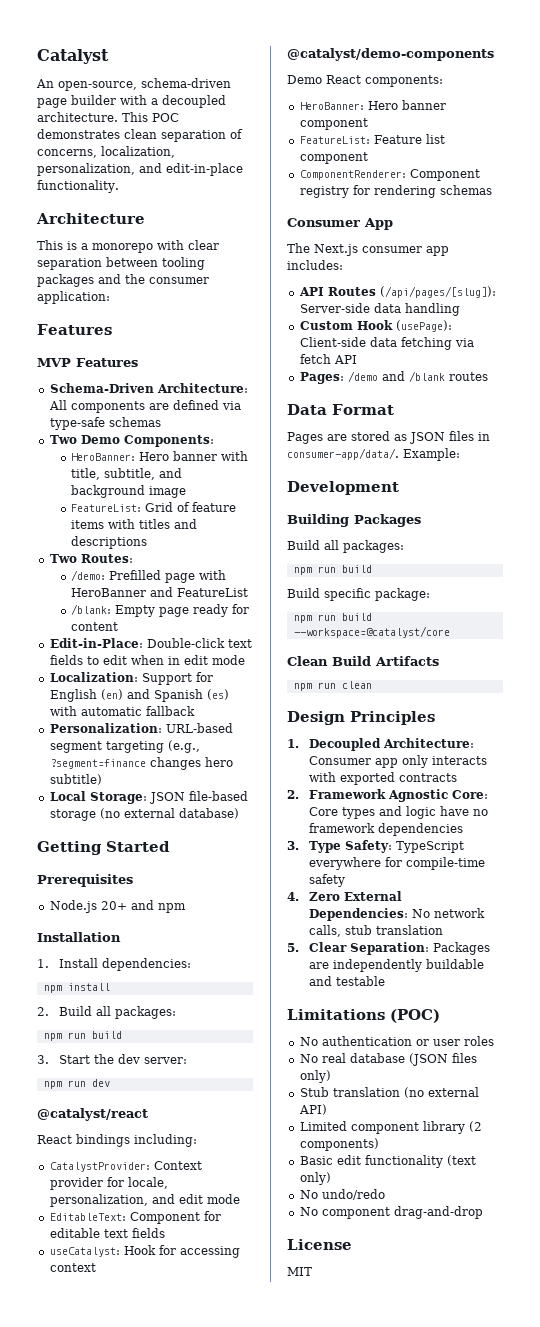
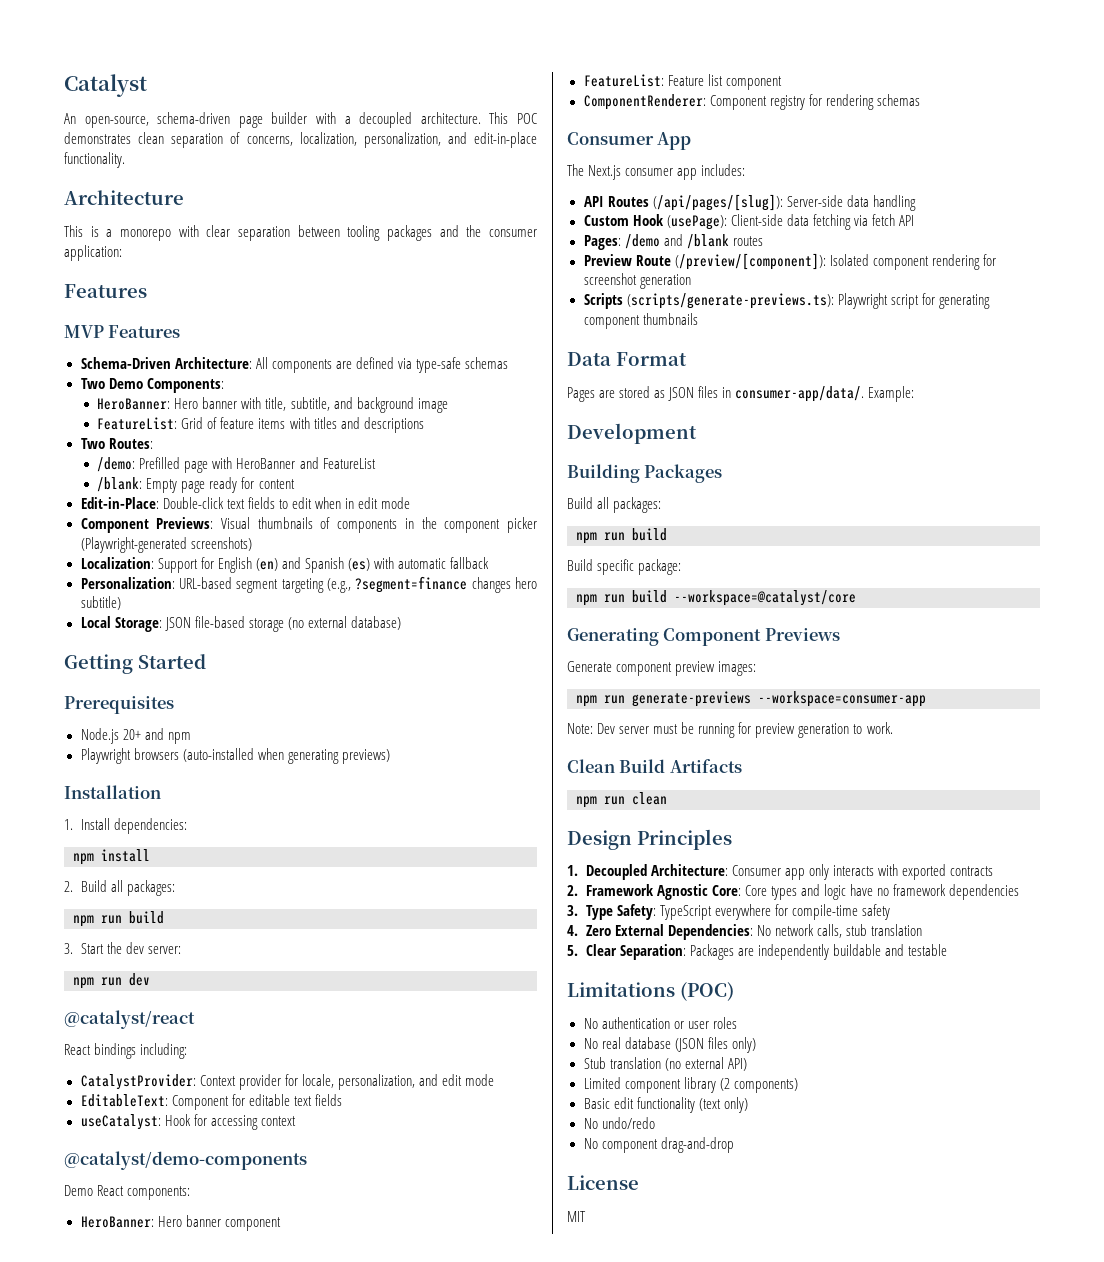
(245, 660) none -> [80,517,537,533] [80,537,252,553] // Component Previews: Visual thumbnails of components in the component picker (Playwright-generated screenshots)
(186, 908) none -> [80,748,390,764] // Playwright browsers (auto-installed when generating previews)
(488, 376) none -> [583,253,996,270] [583,273,691,289] [583,293,990,309] [583,313,698,329] // Preview Route (/preview/[component]): Isolated component rendering for screenshot generation // Scripts (scripts/generate-previews.ts): Playwright script for generating component thumbnails
(450, 632) none -> [567,628,840,646] [567,661,757,676] [576,691,926,707] [567,722,893,738] // Generating Component Previews // Generate component preview images: // npm run generate-previews --workspace=consumer-app // Note: Dev server must be running for preview generation to work.

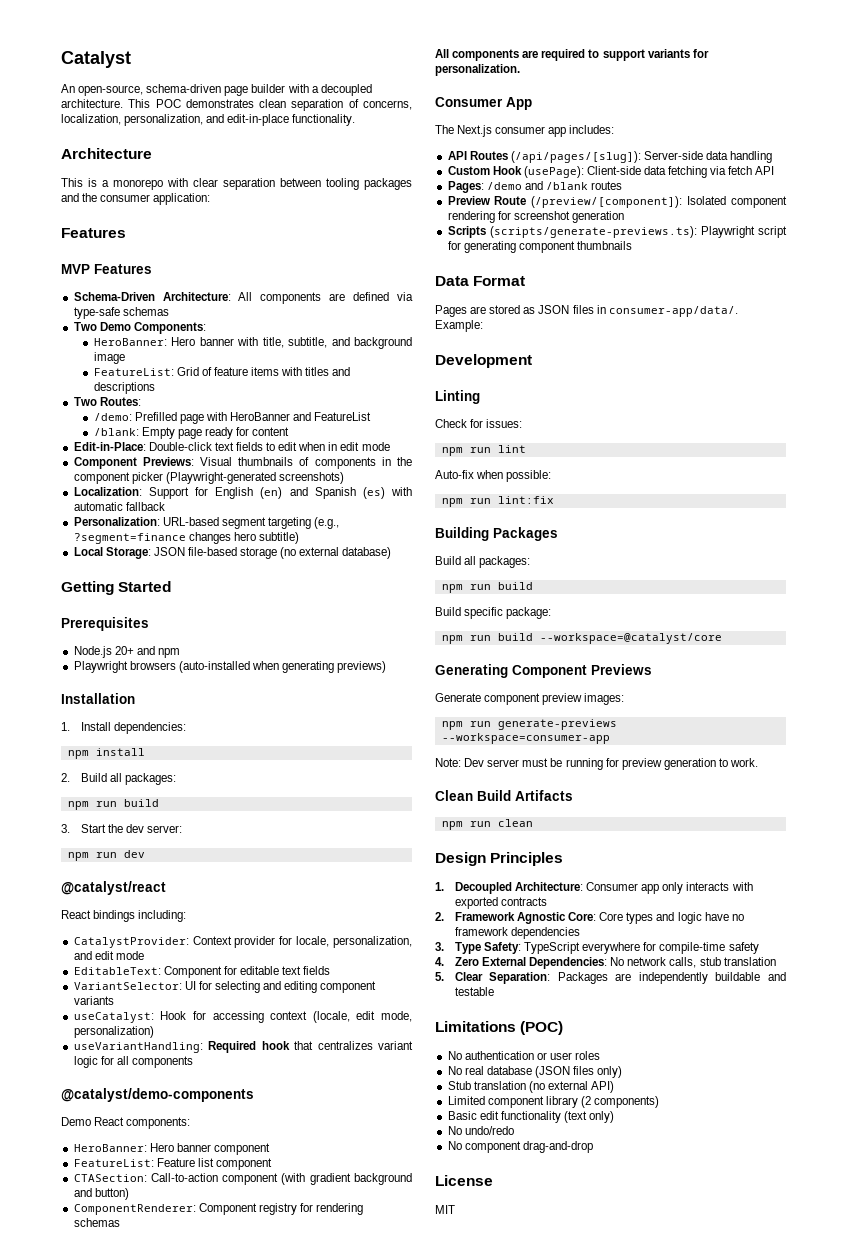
(342, 1100) none -> [73,981,377,993] [73,996,114,1005] // VariantSelector: UI for selecting and editing component variants
(296, 1121) none -> [312,1011,412,1023] [73,1026,154,1038] [73,1041,413,1053] [73,1056,193,1068] (locale, edit mode, personalization) // useVariantHandling: Required hook that centralizes variant logic for all components
(782, 83) none -> [73,1173,412,1185] [73,1188,129,1200] // CTASection: Call-to-action component (with gradient background and button)
(920, 100) none -> [435,49,709,61] [435,64,520,76] // All components are required to support variants for personalization.
(697, 433) none -> [435,390,480,404] [435,419,523,428] [441,445,526,456] [435,470,552,482] [441,496,554,507] // Linting // Check for issues: // npm run lint // Auto-fix when possible: // npm run lint:fix

